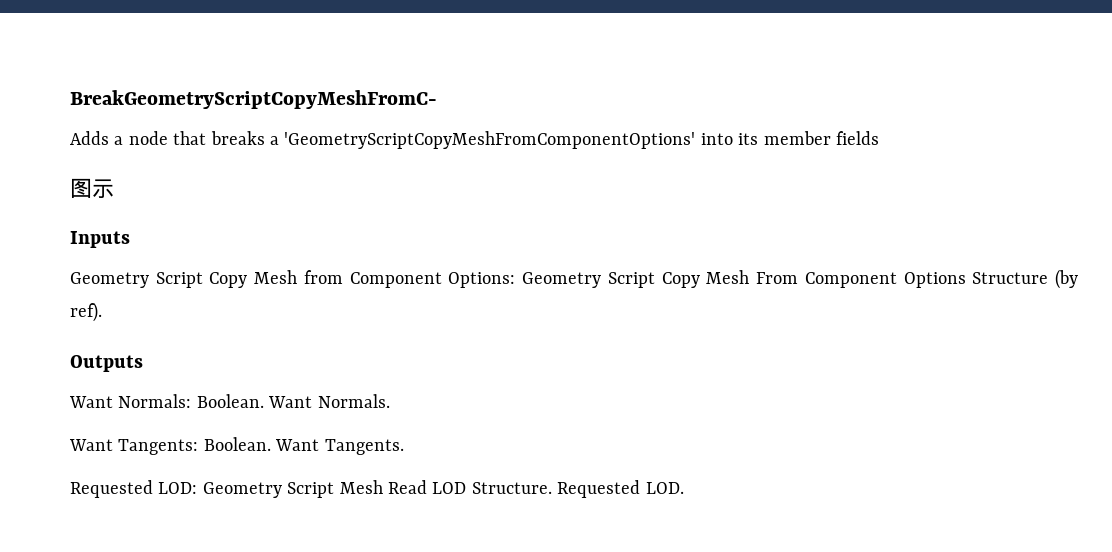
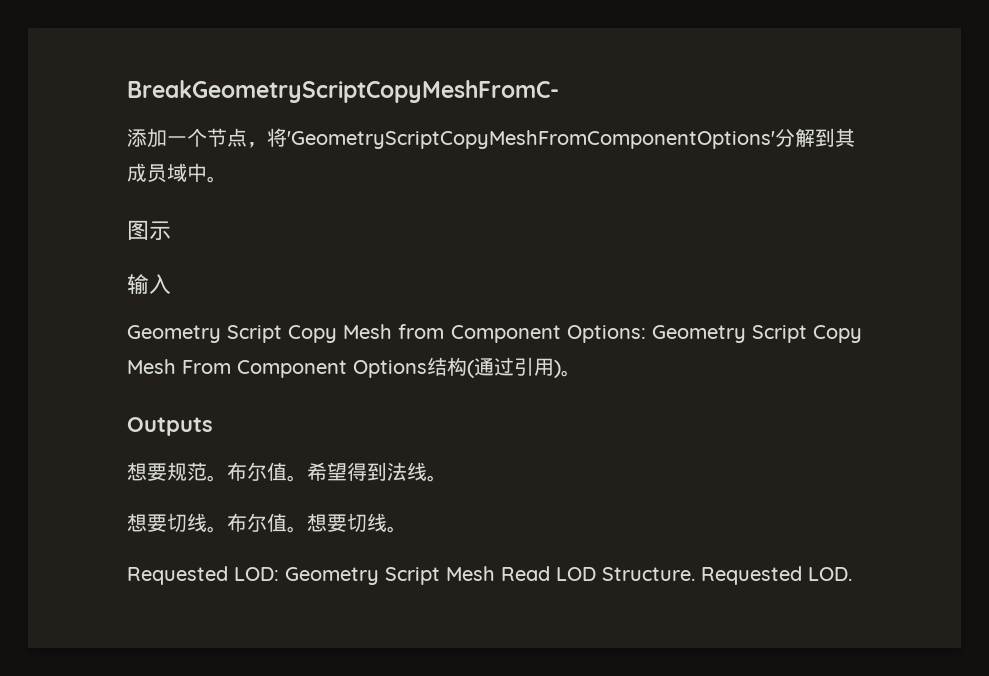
[70,131,879,149] Adds a node that breaks a 'GeometryScriptCopyMeshFromComponentOptions' into its member fields -> [127,128,855,149] [127,163,227,183] 添加一个节点，将'GeometryScriptCopyMeshFromComponentOptions'分解到其成员域中。
[70,231,130,248] Inputs -> [127,274,171,294] 输入
[972,269,1078,289] [70,302,102,322] [70,355,143,372] [69,394,390,408] [69,437,404,455] Structure (by ref). // Outputs // Want Normals: Boolean. Want Normals. // Want Tangents: Boolean. Want Tangents. -> [427,357,581,378] [127,417,213,436] [127,462,447,482] [127,513,407,533] 结构(通过引用)。 // Outputs // 想要规范。布尔值。希望得到法线。 // 想要切线。布尔值。想要切线。

